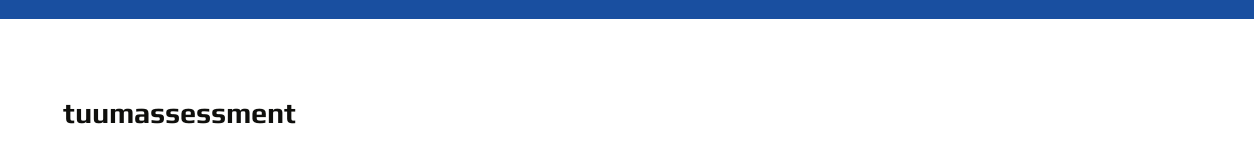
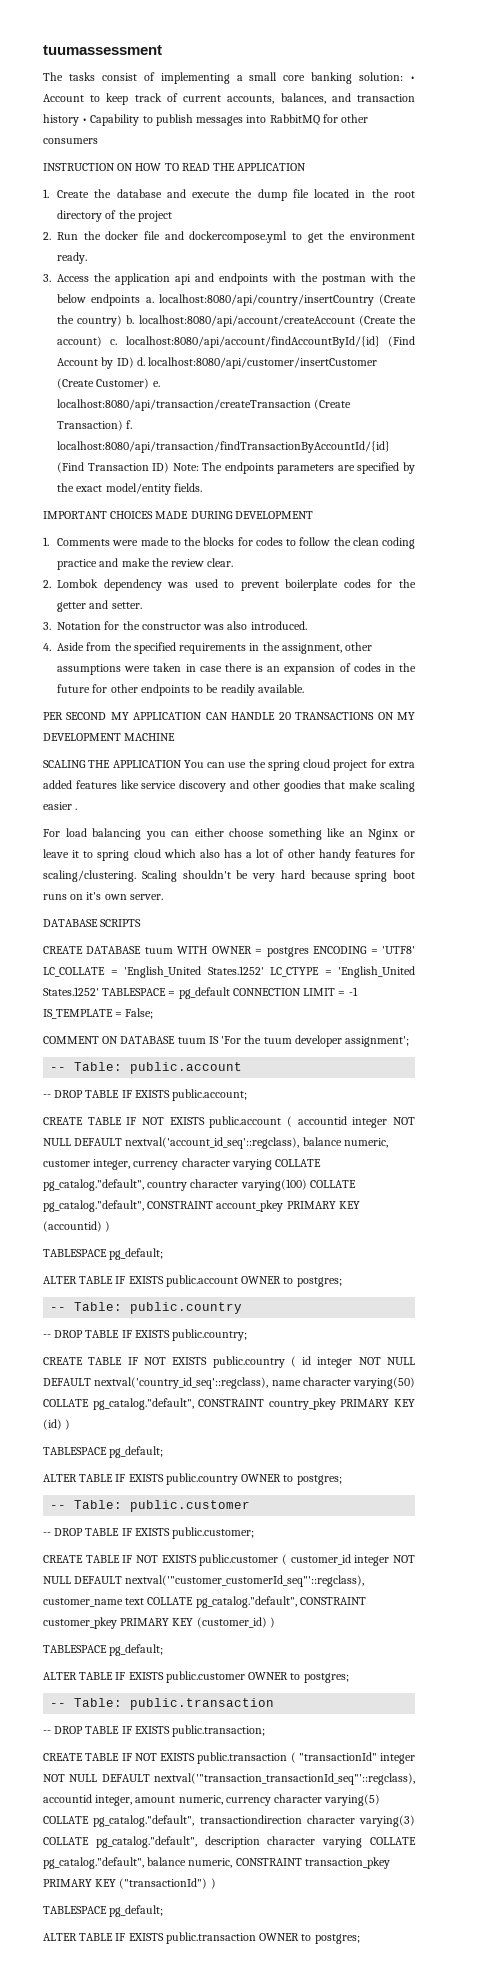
(296, 114) none -> [43,72,415,84] [43,93,415,105] [43,114,369,126] [43,138,98,144] [43,163,307,171] [43,189,415,201] [57,210,172,222] [43,231,415,243] [57,252,88,264] [43,273,416,285] [57,294,416,306] [57,315,416,327] [57,336,415,348] [57,357,378,369] [57,378,160,389] [57,399,352,411] [57,420,133,431] [57,441,391,453] [57,462,415,474] [57,483,202,495] [43,511,313,519] [43,537,415,549] [57,558,234,570] [43,579,416,591] [57,600,142,612] [43,621,307,630] [43,642,372,654] [57,663,417,675] [57,684,304,696] [43,712,415,720] [43,733,176,741] [43,759,415,771] [43,780,415,792] [43,802,78,810] [43,828,415,840] [43,849,416,861] [43,870,415,882] [43,892,163,900] [43,919,142,927] [43,946,415,957] [43,966,415,978] [43,987,358,999] [43,1008,154,1019] [43,1035,410,1047] [50,1062,243,1074] [43,1089,248,1101] [43,1116,415,1128] [43,1137,388,1149] [43,1158,322,1170] [43,1179,356,1191] [43,1200,360,1212] [43,1221,111,1232] [43,1248,164,1260] [43,1275,342,1287] [50,1302,243,1314] [43,1329,248,1341] [43,1356,416,1368] [43,1377,415,1389] [43,1398,415,1410] [43,1419,71,1430] [43,1446,164,1458] [43,1473,342,1485] [50,1500,251,1512] [43,1527,255,1539] [43,1554,415,1566] [43,1575,365,1587] [43,1596,366,1608] [43,1617,275,1629] [43,1644,164,1656] [43,1671,349,1683] [50,1698,275,1710] [43,1725,266,1737] [43,1752,415,1764] [43,1773,415,1785] [43,1794,381,1806] [43,1815,415,1827] [43,1836,417,1848] [43,1857,390,1869] [43,1878,216,1889] [43,1905,164,1917] [43,1932,360,1944] // The tasks consist of implementing a small core banking solution: • Account to keep track of current accounts, balances, and transaction history • Capability to publish messages into RabbitMQ for other consumers // INSTRUCTION ON HOW TO READ THE APPLICATION // 1. Create the database and execute the dump file located in the root directory of the project // 2. Run the docker file and dockercompose.yml to get the environment ready. // 3. Access the application api and endpoints with the postman with the below endpoints a. localhost:8080/api/country/insertCountry (Create the country) b. localhost:8080/api/account/createAccount (Create the account) c. localhost:8080/api/account/findAccountById/{id} (Find Account by ID) d. localhost:8080/api/customer/insertCustomer (Create Customer) e. localhost:8080/api/transaction/createTransaction (Create Transaction) f. localhost:8080/api/transaction/findTransactionByAccountId/{id} (Find Transaction ID) Note: The endpoints parameters are specified by the exact model/entity fields. // IMPORTANT CHOICES MADE DURING DEVELOPMENT // 1. Comments were made to the blocks for codes to follow the clean coding practice and make the review clear. // 2. Lombok dependency was used to prevent boilerplate codes for the getter and setter. // 3. Notation for the constructor was also introduced. // 4. Aside from the specified requirements in the assignment, other assumptions were taken in case there is an expansion of codes in the future for other endpoints to be readily available. // PER SECOND MY APPLICATION CAN HANDLE 20 TRANSACTIONS ON MY DEVELOPMENT MACHINE // SCALING THE APPLICATION You can use the spring cloud project for extra added features like service discovery and other goodies that make scaling easier . // For load balancing you can either choose something like an Nginx or leave it to spring cloud which also has a lot of other handy features for scaling/clustering. Scaling shouldn't be very hard because spring boot runs on it's own server. // DATABASE SCRIPTS // CREATE DATABASE tuum WITH OWNER = postgres ENCODING = 'UTF8' LC_COLLATE = 'English_United States.1252' LC_CTYPE = 'English_United States.1252' TABLESPACE = pg_default CONNECTION LIMIT = -1 IS_TEMPLATE = False; // COMMENT ON DATABASE tuum IS 'For the tuum developer assignment'; // -- Table: public.account // -- DROP TABLE IF EXISTS public.account; // CREATE TABLE IF NOT EXISTS public.account ( accountid integer NOT NULL DEFAULT nextval('account_id_seq'::regclass), balance numeric, customer integer, currency character varying COLLATE pg_catalog."default", country character varying(100) COLLATE pg_catalog."default", CONSTRAINT account_pkey PRIMARY KEY (accountid) ) // TABLESPACE pg_default; // ALTER TABLE IF EXISTS public.account OWNER to postgres; // -- Table: public.country // -- DROP TABLE IF EXISTS public.country; // CREATE TABLE IF NOT EXISTS public.country ( id integer NOT NULL DEFAULT nextval('country_id_seq'::regclass), name character varying(50) COLLATE pg_catalog."default", CONSTRAINT country_pkey PRIMARY KEY (id) ) // TABLESPACE pg_default; // ALTER TABLE IF EXISTS public.country OWNER to postgres; // -- Table: public.customer // -- DROP TABLE IF EXISTS public.customer; // CREATE TABLE IF NOT EXISTS public.customer ( customer_id integer NOT NULL DEFAULT nextval('"customer_customerId_seq"'::regclass), customer_name text COLLATE pg_catalog."default", CONSTRAINT customer_pkey PRIMARY KEY (customer_id) ) // TABLESPACE pg_default; // ALTER TABLE IF EXISTS public.customer OWNER to postgres; // -- Table: public.transaction // -- DROP TABLE IF EXISTS public.transaction; // CREATE TABLE IF NOT EXISTS public.transaction ( "transactionId" integer NOT NULL DEFAULT nextval('"transaction_transactionId_seq"'::regclass), accountid integer, amount numeric, currency character varying(5) COLLATE pg_catalog."default", transactiondirection character varying(3) COLLATE pg_catalog."default", description character varying COLLATE pg_catalog."default", balance numeric, CONSTRAINT transaction_pkey PRIMARY KEY ("transactionId") ) // TABLESPACE pg_default; // ALTER TABLE IF EXISTS public.transaction OWNER to postgres;

